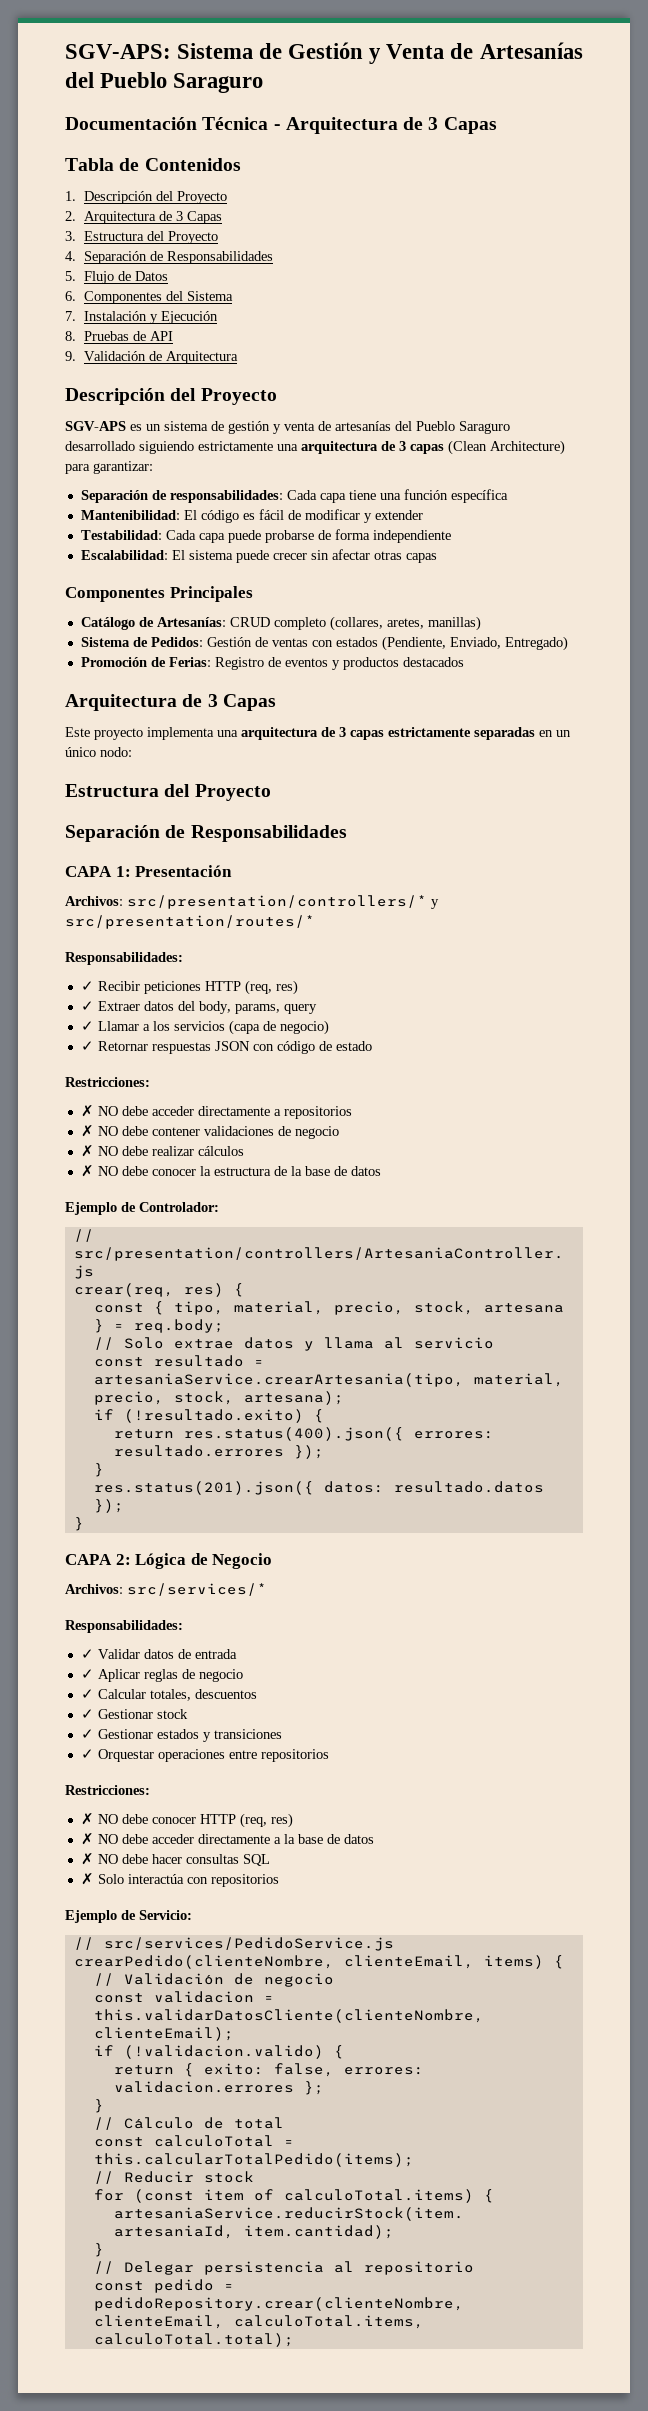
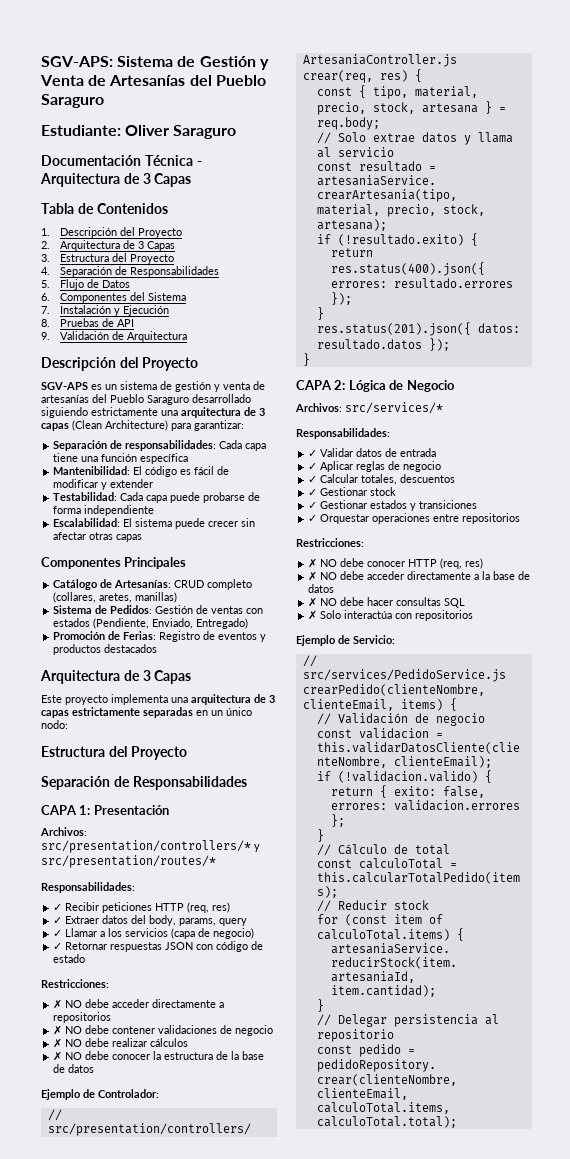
(264, 83) none -> [41,125,237,139] // Estudiante: Oliver Saraguro

